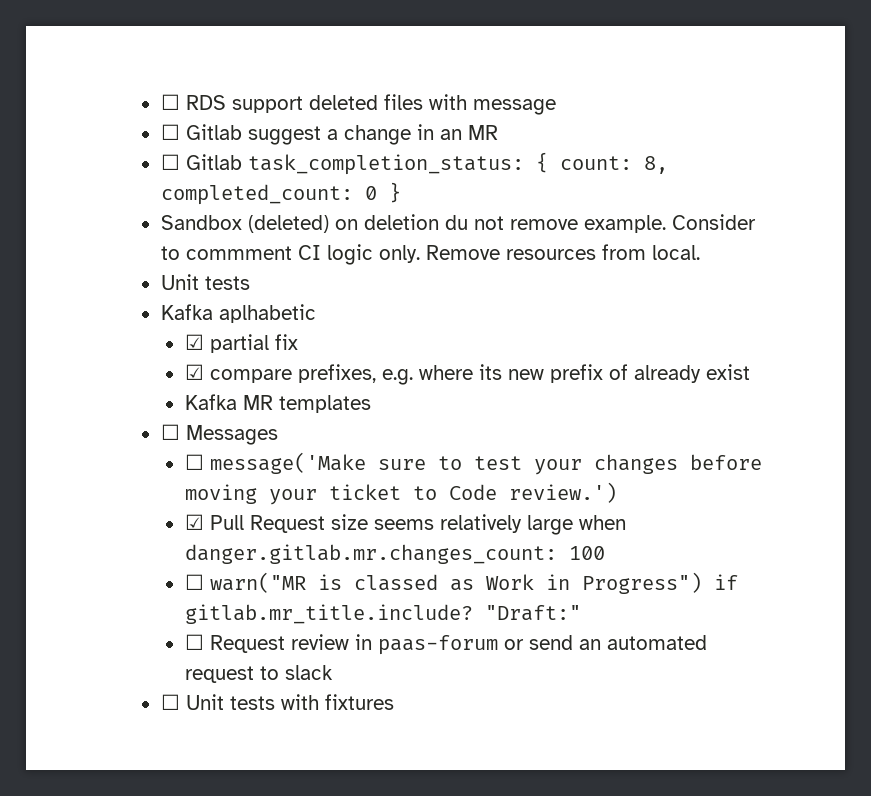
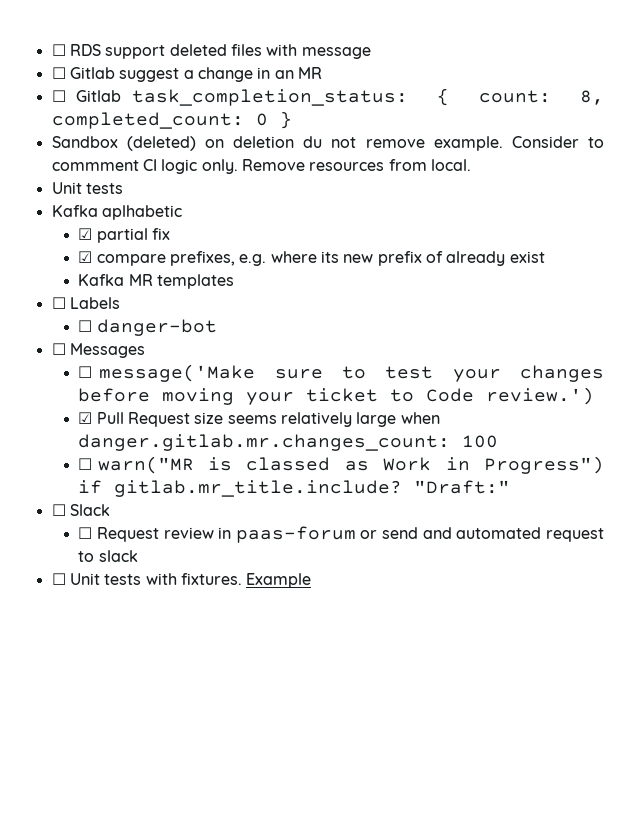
(371, 404) none -> [51,297,120,309] [78,319,217,336] // ☐ Labels // ☐ danger-bot
(581, 613) none -> [51,504,110,516] // ☐ Slack
[578,639,601,650] an -> [422,527,452,539] and
[324,694,394,710] fixtures -> [180,573,312,588] fixtures. Example

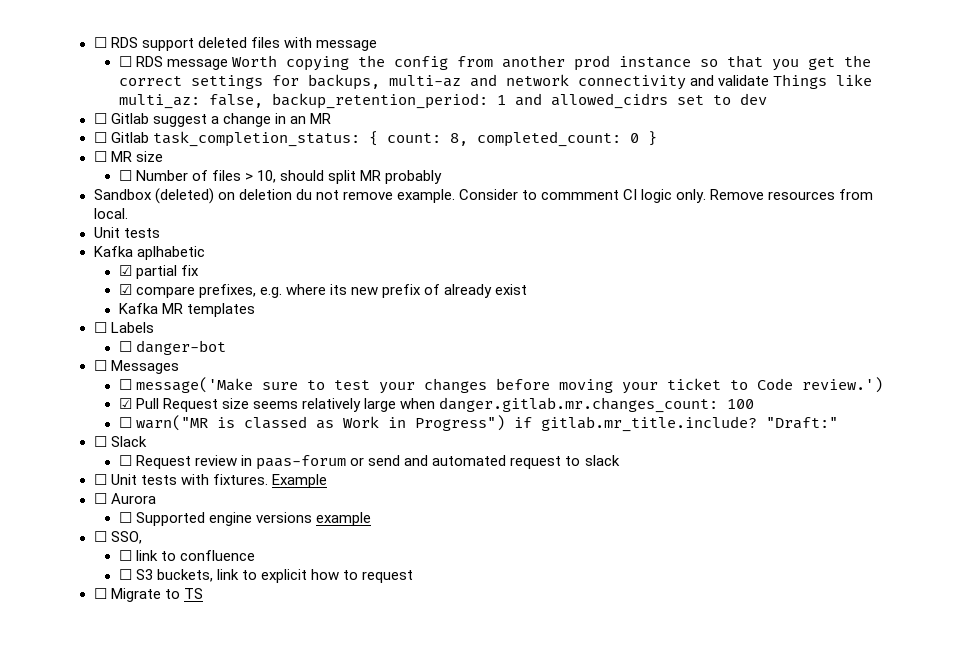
(371, 53) none -> [118,55,872,71] [118,74,873,90] [118,93,767,109] // ☐ RDS message Worth copying the config from another prod instance so that you get the correct settings for backups, multi-az and network connectivity and validate Things like multi_az: false, backup_retention_period: 1 and allowed_cidrs set to dev
(292, 120) none -> [93,151,163,162] [118,170,443,184] // ☐ MR size // ☐ Number of files > 10, should split MR probably
(312, 580) none -> [93,493,156,504] [118,512,372,526] [93,531,142,544] [118,550,256,561] [118,569,414,583] [93,588,203,602] // ☐ Aurora // ☐ Supported engine versions example // ☐ SSO, // ☐ link to confluence // ☐ S3 buckets, link to explicit how to request // ☐ Migrate to TS

